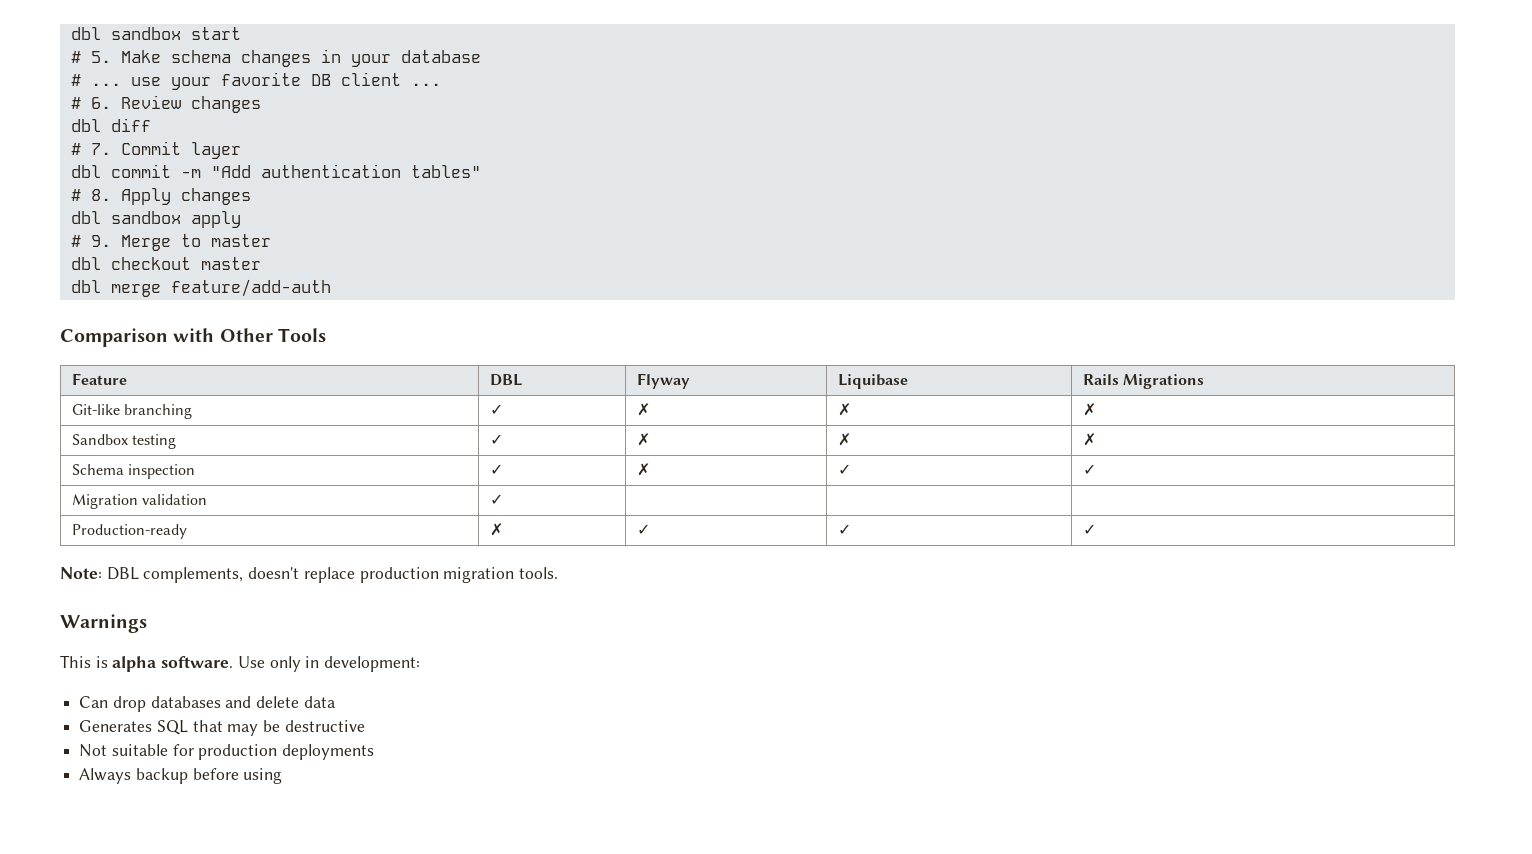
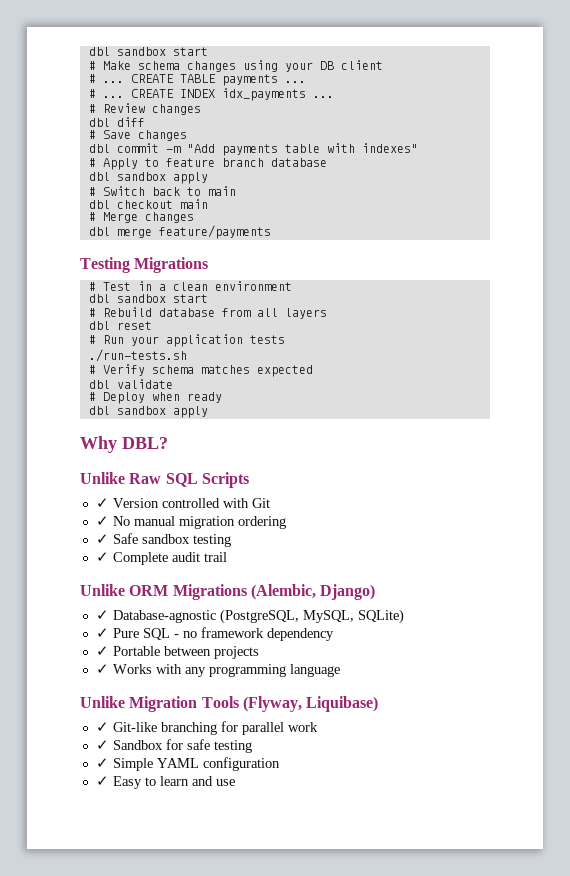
[70,27,241,40] [70,51,111,63] dbl sandbox start // # 5. -> [88,47,208,56] [88,61,96,70] dbl sandbox start // #
[320,49,481,67] [70,72,441,90] [70,97,111,109] in your database // # ... use your favorite DB client ... // # 6. -> [242,60,383,72] [88,74,306,86] [88,88,334,101] [88,104,96,113] using your DB client // # ... CREATE TABLE payments ... // # ... CREATE INDEX idx_payments ... // #
[90,141,241,159] 7. Commit layer -> [102,130,187,141] Save changes
[260,164,481,178] [70,188,251,205] [70,211,241,228] [70,234,271,251] [70,257,261,270] [70,279,331,297] [60,328,326,347] [71,373,127,385] [489,374,522,386] [636,373,690,389] [837,374,908,389] [1082,374,1204,389] [71,404,192,419] [489,404,503,415] [636,403,650,416] [837,403,851,416] [1082,403,1096,416] [71,434,176,449] [489,434,503,445] [636,433,650,446] [837,433,851,446] [1082,433,1096,446] [71,464,195,479] [489,464,503,475] [636,463,650,476] [837,464,851,475] [1082,464,1096,475] [71,494,207,509] [489,494,503,505] [71,524,187,539] [489,523,503,536] [636,524,650,535] [837,524,851,535] [1082,524,1096,535] [60,567,559,583] [60,614,147,633] [60,655,421,672] [79,696,336,712] [79,720,365,736] [79,744,375,760] [79,768,283,784] authentication tables" // # 8. Apply changes // dbl sandbox apply // # 9. Merge to master // dbl checkout master // dbl merge feature/add-auth // Comparison with Other Tools // Feature | DBL | Flyway | Liquibase | Rails Migrations // Git-like branching | ✓ | ✗ | ✗ | ✗ // Sandbox testing | ✓ | ✗ | ✗ | ✗ // Schema inspection | ✓ | ✗ | ✓ | ✓ // Migration validation | ✓ | | | // Production-ready | ✗ | ✓ | ✓ | ✓ // Note: DBL complements, doesn't replace production migration tools. // Warnings // This is alpha software. Use only in development: // Can drop databases and delete data // Generates SQL that may be destructive // Not suitable for production deployments // Always backup before using -> [221,143,418,156] [88,158,327,170] [88,172,208,184] [88,186,236,196] [88,199,208,209] [88,212,194,223] [88,225,271,239] [80,257,209,273] [88,281,292,291] [88,294,208,303] [88,307,327,319] [88,321,152,330] [88,334,285,347] [88,349,187,362] [88,364,313,377] [88,379,173,389] [88,392,222,404] [88,406,208,418] [80,436,168,453] [80,472,249,488] [95,498,270,508] [95,516,286,529] [95,533,231,547] [95,552,227,565] [80,584,376,600] [95,609,404,624] [95,627,334,641] [95,646,259,659] [95,664,340,677] [80,696,379,712] [95,721,318,735] [95,739,252,753] [95,757,280,771] [95,776,235,789] payments table with indexes" // # Apply to feature branch database // dbl sandbox apply // # Switch back to main // dbl checkout main // # Merge changes // dbl merge feature/payments // Testing Migrations // # Test in a clean environment // dbl sandbox start // # Rebuild database from all layers // dbl reset // # Run your application tests // ./run-tests.sh // # Verify schema matches expected // dbl validate // # Deploy when ready // dbl sandbox apply // Why DBL? // Unlike Raw SQL Scripts // ✓ Version controlled with Git // ✓ No manual migration ordering // ✓ Safe sandbox testing // ✓ Complete audit trail // Unlike ORM Migrations (Alembic, Django) // ✓ Database-agnostic (PostgreSQL, MySQL, SQLite) // ✓ Pure SQL - no framework dependency // ✓ Portable between projects // ✓ Works with any programming language // Unlike Migration Tools (Flyway, Liquibase) // ✓ Git-like branching for parallel work // ✓ Sandbox for safe testing // ✓ Simple YAML configuration // ✓ Easy to learn and use

